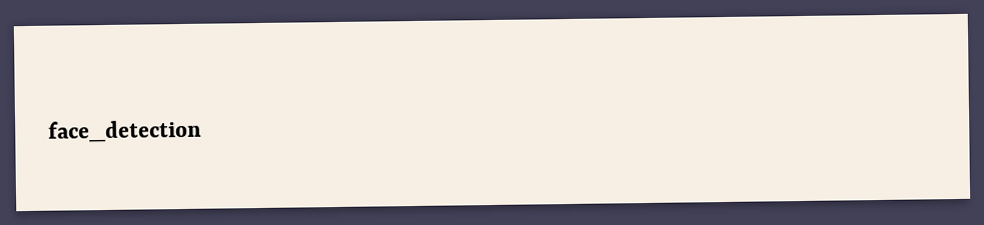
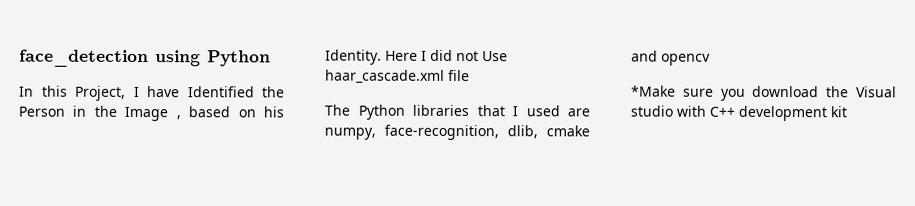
(202, 131) none -> [155,50,271,67] [19,85,285,101] [18,105,284,122] [325,49,508,65] [325,69,470,84] [324,104,590,120] [324,124,590,141] [631,50,711,66] [631,85,897,101] [630,105,847,122] using Python // In this Project, I have Identified the Person in the Image , based on his Identity. Here I did not Use haar_cascade.xml file // The Python libraries that I used are numpy, face-recognition, dlib, cmake and opencv // *Make sure you download the Visual studio with C++ development kit

